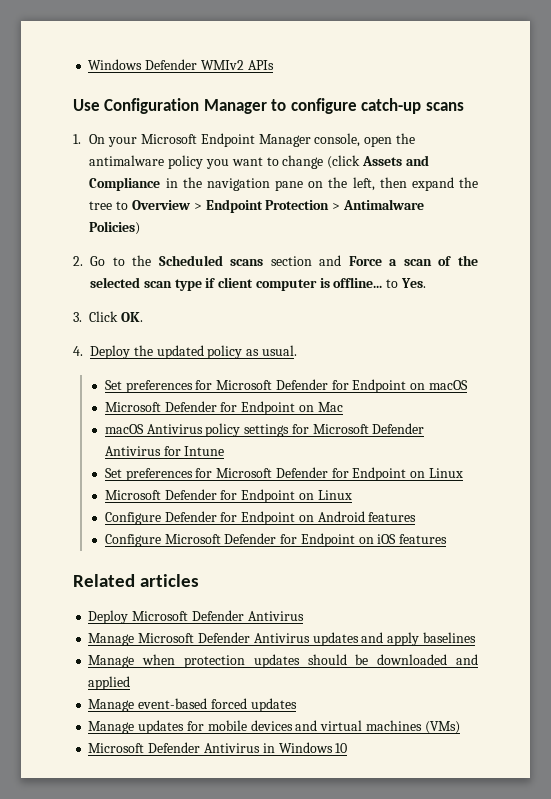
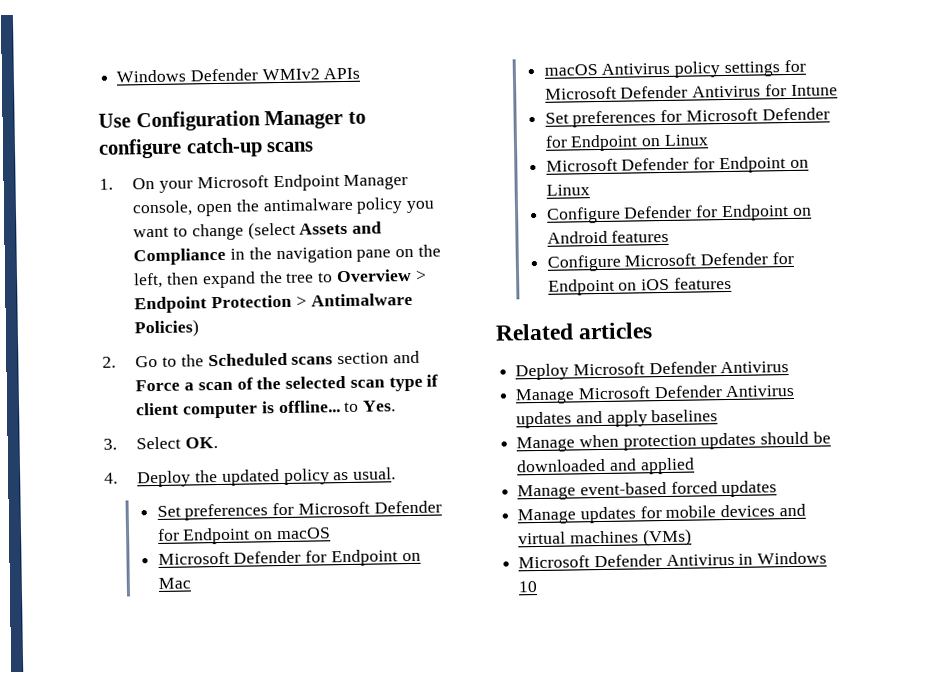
[327,155,361,169] (click -> [247,221,296,240] (select
[89,311,119,322] Click -> [136,436,182,450] Select

